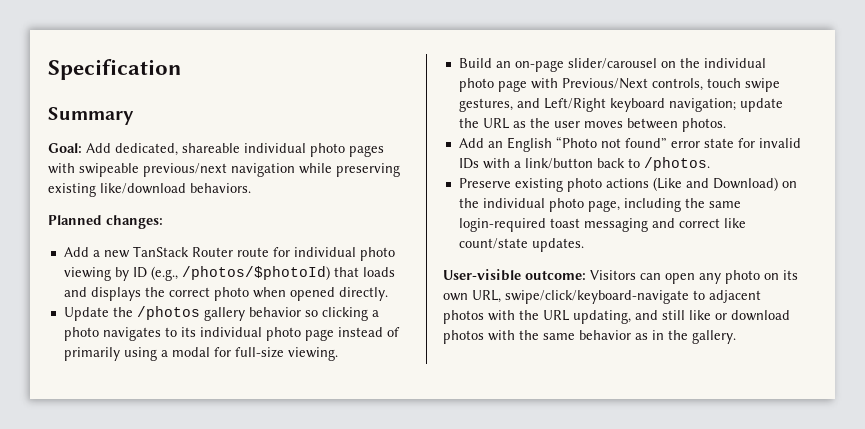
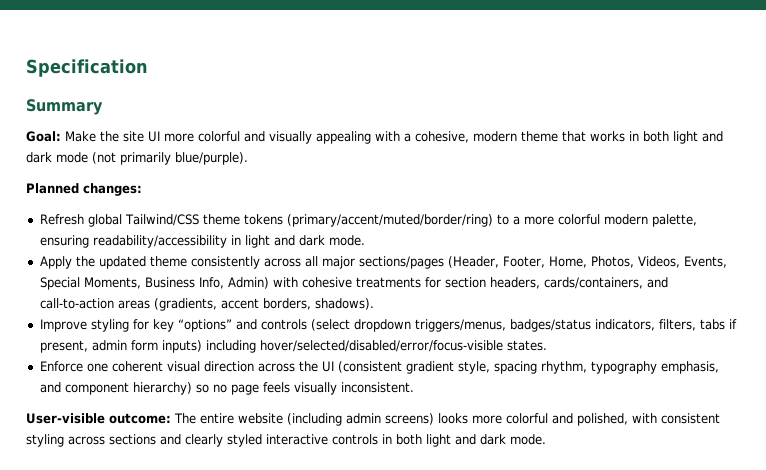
[86,143,384,157] [48,163,400,177] [48,183,251,197] [48,215,163,229] [63,246,395,261] [63,266,395,281] [63,287,388,301] [63,306,379,321] [63,327,400,341] [63,347,338,361] [458,58,766,72] [458,78,780,92] [458,98,783,112] [458,118,726,132] [458,136,801,152] [458,157,710,171] [458,177,797,192] [458,198,741,212] [458,218,746,232] [458,238,584,252] [443,269,798,284] [443,290,761,304] [443,310,790,324] [443,330,736,344] Add dedicated, shareable individual photo pages with swipeable previous/next navigation while preserving existing like/download behaviors. // Planned changes: // Add a new TanStack Router route for individual photo viewing by ID (e.g., /photos/$photoId) that loads and displays the correct photo when opened directly. // Update the /photos gallery behavior so clicking a photo navigates to its individual photo page instead of primarily using a modal for full-size viewing. // Build an on-page slider/carousel on the individual photo page with Previous/Next controls, touch swipe gestures, and Left/Right keyboard navigation; update the URL as the user moves between photos. // Add an English “Photo not found” error state for invalid IDs with a link/button back to /photos. // Preserve existing photo actions (Like and Download) on the individual photo page, including the same login-required toast messaging and correct like count/state updates. // User-visible outcome: Visitors can open any photo on its own URL, swipe/click/keyboard-navigate to adjacent photos with the URL updating, and still like or download photos with the same behavior as in the gallery. -> [65,131,723,144] [26,152,248,165] [26,183,142,196] [39,214,697,227] [39,235,365,248] [39,256,727,269] [39,277,668,290] [39,298,374,311] [39,319,737,332] [39,340,547,353] [39,361,719,374] [39,382,414,395] [26,413,720,426] [26,434,546,447] Make the site UI more colorful and visually appealing with a cohesive, modern theme that works in both light and dark mode (not primarily blue/purple). // Planned changes: // Refresh global Tailwind/CSS theme tokens (primary/accent/muted/border/ring) to a more colorful modern palette, ensuring readability/accessibility in light and dark mode. // Apply the updated theme consistently across all major sections/pages (Header, Footer, Home, Photos, Videos, Events, Special Moments, Business Info, Admin) with cohesive treatments for section headers, cards/containers, and call-to-action areas (gradients, accent borders, shadows). // Improve styling for key “options” and controls (select dropdown triggers/menus, badges/status indicators, filters, tabs if present, admin form inputs) including hover/selected/disabled/error/focus-visible states. // Enforce one coherent visual direction across the UI (consistent gradient style, spacing rhythm, typography emphasis, and component hierarchy) so no page feels visually inconsistent. // User-visible outcome: The entire website (including admin screens) looks more colorful and polished, with consistent styling across sections and clearly styled interactive controls in both light and dark mode.

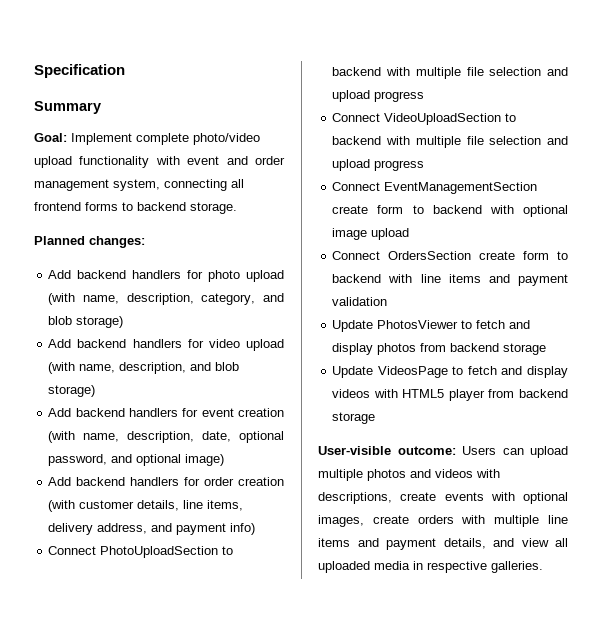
[65,131,723,144] [26,152,248,165] [26,183,142,196] [39,214,697,227] [39,235,365,248] [39,256,727,269] [39,277,668,290] [39,298,374,311] [39,319,737,332] [39,340,547,353] [39,361,719,374] [39,382,414,395] [26,413,720,426] [26,434,546,447] Make the site UI more colorful and visually appealing with a cohesive, modern theme that works in both light and dark mode (not primarily blue/purple). // Planned changes: // Refresh global Tailwind/CSS theme tokens (primary/accent/muted/border/ring) to a more colorful modern palette, ensuring readability/accessibility in light and dark mode. // Apply the updated theme consistently across all major sections/pages (Header, Footer, Home, Photos, Videos, Events, Special Moments, Business Info, Admin) with cohesive treatments for section headers, cards/containers, and call-to-action areas (gradients, accent borders, shadows). // Improve styling for key “options” and controls (select dropdown triggers/menus, badges/status indicators, filters, tabs if present, admin form inputs) including hover/selected/disabled/error/focus-visible states. // Enforce one coherent visual direction across the UI (consistent gradient style, spacing rhythm, typography emphasis, and component hierarchy) so no page feels visually inconsistent. // User-visible outcome: The entire website (including admin screens) looks more colorful and polished, with consistent styling across sections and clearly styled interactive controls in both light and dark mode. -> [71,133,260,145] [34,156,285,168] [34,179,244,191] [34,202,237,214] [34,236,145,248] [48,270,284,282] [48,293,284,305] [48,316,124,328] [48,339,284,351] [48,362,240,374] [48,385,96,397] [48,408,284,417] [48,431,284,443] [48,454,225,466] [48,477,284,486] [48,500,244,512] [48,523,256,535] [48,546,234,558] [332,67,568,79] [332,90,425,102] [332,113,517,125] [332,136,568,148] [332,159,425,171] [332,182,538,194] [332,205,568,217] [332,228,410,240] [332,251,568,260] [332,274,568,286] [332,297,388,306] [332,320,531,332] [332,343,547,355] [332,366,568,378] [332,389,568,401] [332,412,376,424] [318,446,568,458] [318,469,500,481] [318,492,568,504] [318,515,568,527] [318,538,568,550] [318,561,543,573] Implement complete photo/video upload functionality with event and order management system, connecting all frontend forms to backend storage. // Planned changes: // Add backend handlers for photo upload (with name, description, category, and blob storage) // Add backend handlers for video upload (with name, description, and blob storage) // Add backend handlers for event creation (with name, description, date, optional password, and optional image) // Add backend handlers for order creation (with customer details, line items, delivery address, and payment info) // Connect PhotoUploadSection to backend with multiple file selection and upload progress // Connect VideoUploadSection to backend with multiple file selection and upload progress // Connect EventManagementSection create form to backend with optional image upload // Connect OrdersSection create form to backend with line items and payment validation // Update PhotosViewer to fetch and display photos from backend storage // Update VideosPage to fetch and display videos with HTML5 player from backend storage // User-visible outcome: Users can upload multiple photos and videos with descriptions, create events with optional images, create orders with multiple line items and payment details, and view all uploaded media in respective galleries.

